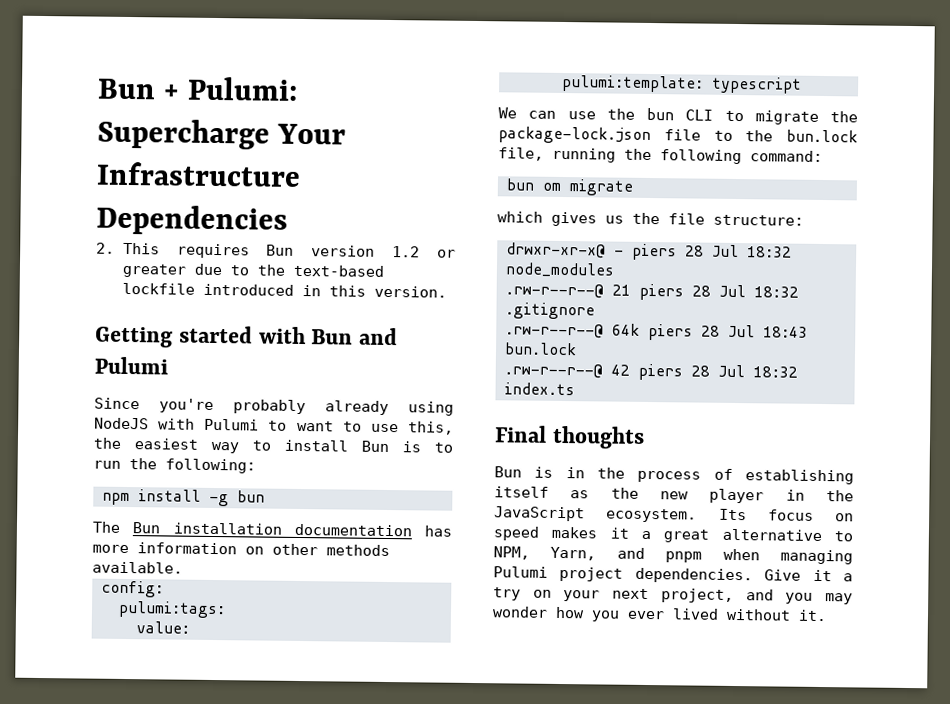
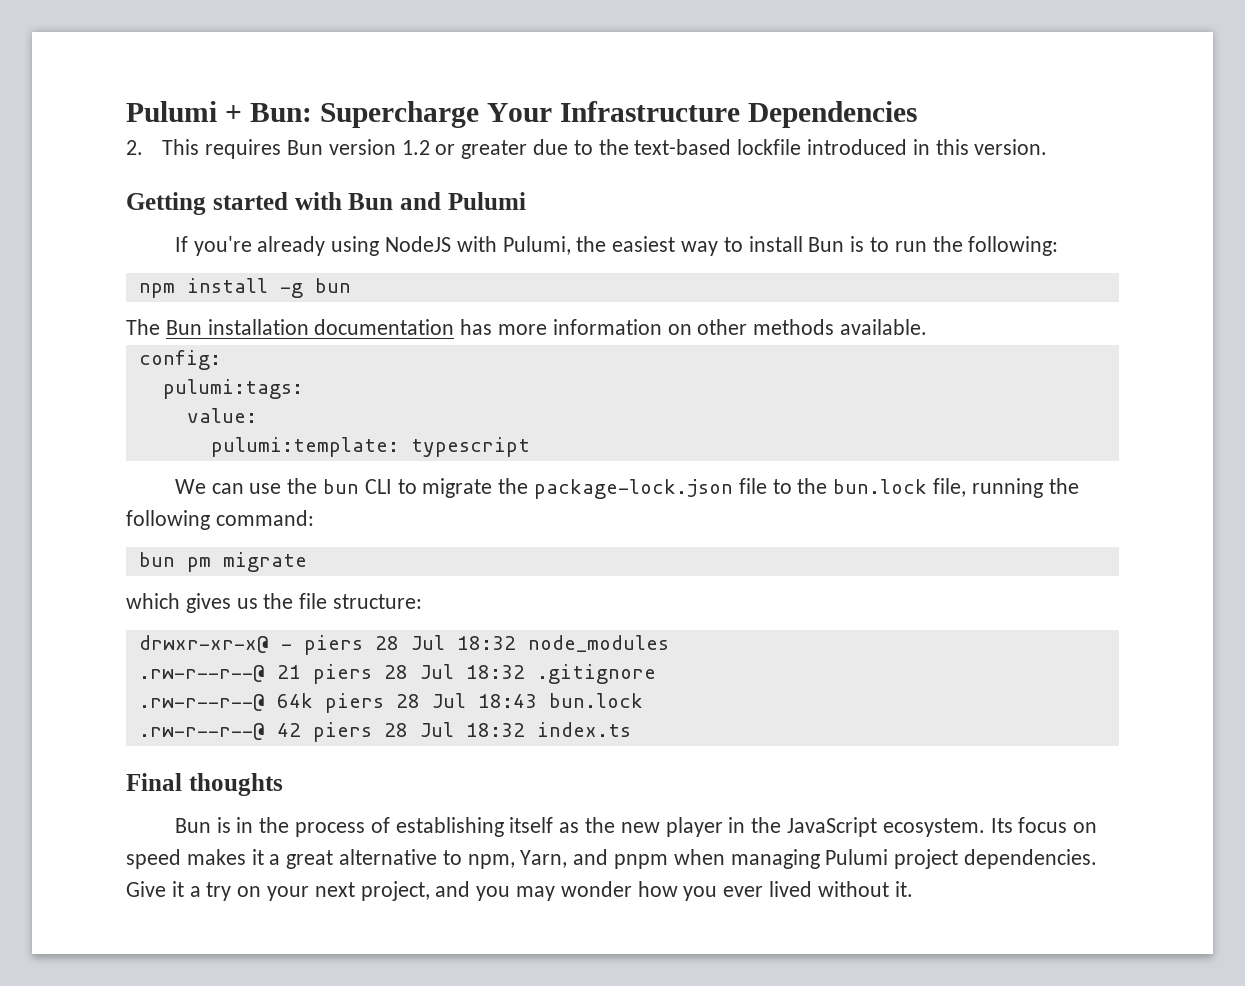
[97,76,299,101] Bun + Pulumi: -> [126,101,312,122] Pulumi + Bun:
[94,397,306,415] Since you're probably -> [174,236,252,256] If you're
[204,418,454,435] Pulumi to want to use this, -> [502,236,571,255] Pulumi,
[541,182,561,191] om -> [186,557,211,572] pm
[493,546,530,560] NPM, -> [467,854,515,869] npm,

